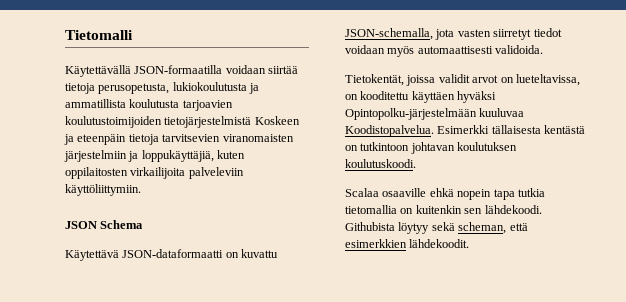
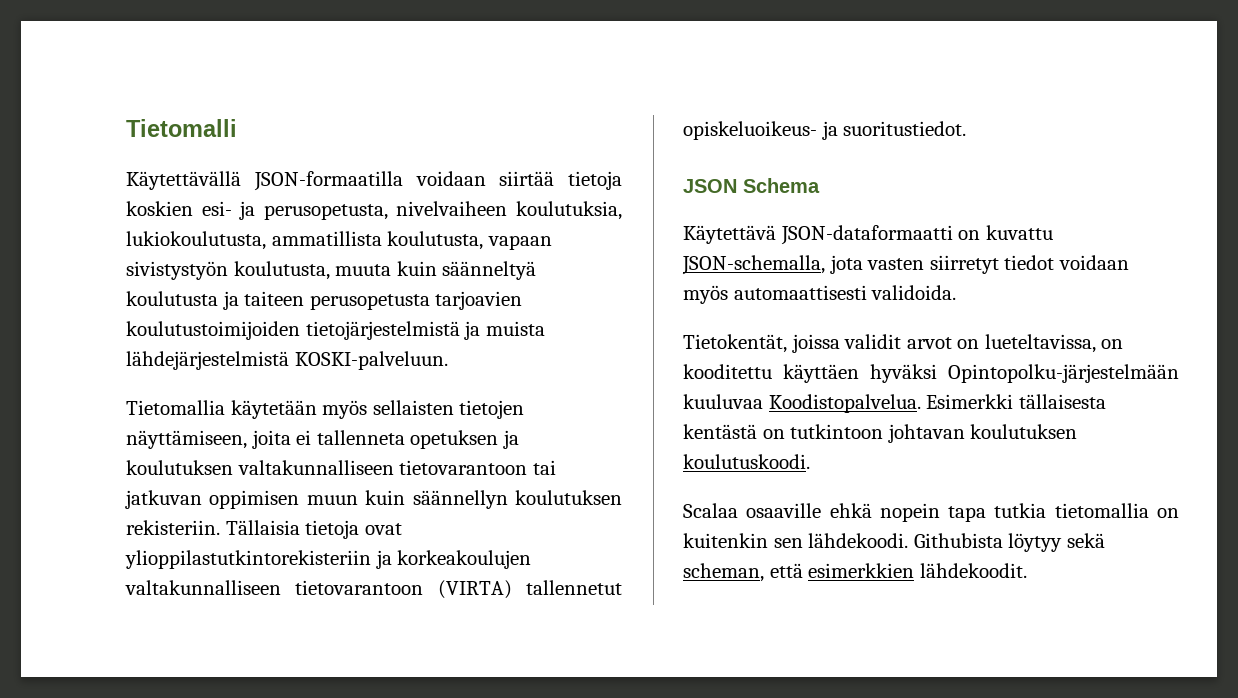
[98,82,260,94] [65,99,233,111] [65,116,300,128] [64,134,294,145] [64,150,246,162] [65,167,244,179] [65,184,141,196] perusopetusta, lukiokoulutusta ja ammatillista koulutusta tarjoavien koulutustoimijoiden tietojärjestelmistä Koskeen ja eteenpäin tietoja tarvitsevien viranomaisten järjestelmiin ja loppukäyttäjiä, kuten oppilaitosten virkailijoita palveleviin käyttöliittymiin. -> [126,201,622,220] [126,231,552,250] [126,261,537,280] [126,291,523,310] [126,321,545,340] [126,351,448,370] [126,400,525,419] [126,430,519,449] [126,460,556,475] [125,490,623,509] [126,520,402,539] [125,550,532,569] [125,580,622,599] [683,121,967,140] koskien esi- ja perusopetusta, nivelvaiheen koulutuksia, lukiokoulutusta, ammatillista koulutusta, vapaan sivistystyön koulutusta, muuta kuin säänneltyä koulutusta ja taiteen perusopetusta tarjoavien koulutustoimijoiden tietojärjestelmistä ja muista lähdejärjestelmistä KOSKI-palveluun. // Tietomallia käytetään myös sellaisten tietojen näyttämiseen, joita ei tallenneta opetuksen ja koulutuksen valtakunnalliseen tietovarantoon tai jatkuvan oppimisen muun kuin säännellyn koulutuksen rekisteriin. Tällaisia tietoja ovat ylioppilastutkintorekisteriin ja korkeakoulujen valtakunnalliseen tietovarantoon (VIRTA) tallennetut opiskeluoikeus- ja suoritustiedot.

